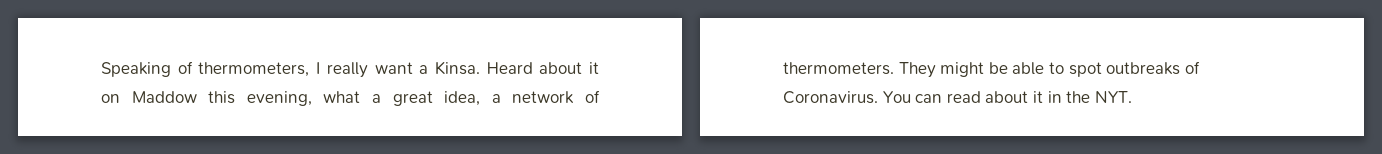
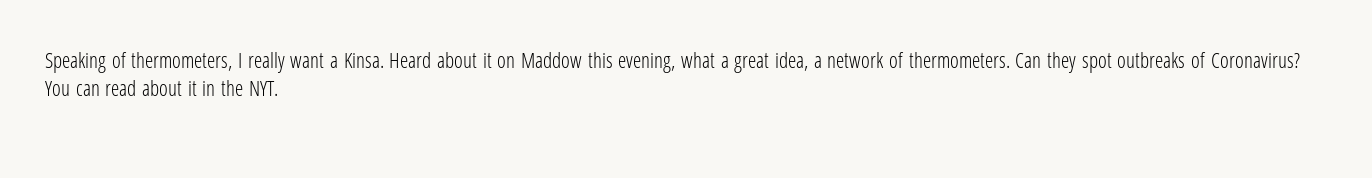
[898,62,1064,78] They might be able to -> [1015,52,1077,73] Can they
[783,91,878,104] Coronavirus. -> [1210,53,1300,68] Coronavirus?

